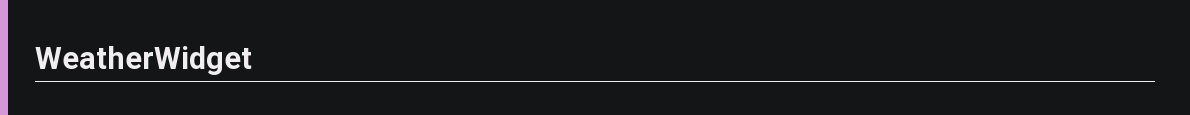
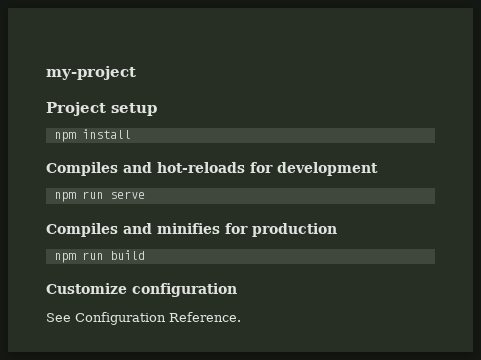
[35,46,252,75] WeatherWidget -> [46,66,136,80] [46,102,157,116] [53,129,131,142] [46,162,378,176] [53,191,145,202] [46,223,337,237] [53,250,145,263] [46,283,237,297] [46,312,241,325] my-project // Project setup // npm install // Compiles and hot-reloads for development // npm run serve // Compiles and minifies for production // npm run build // Customize configuration // See Configuration Reference.

